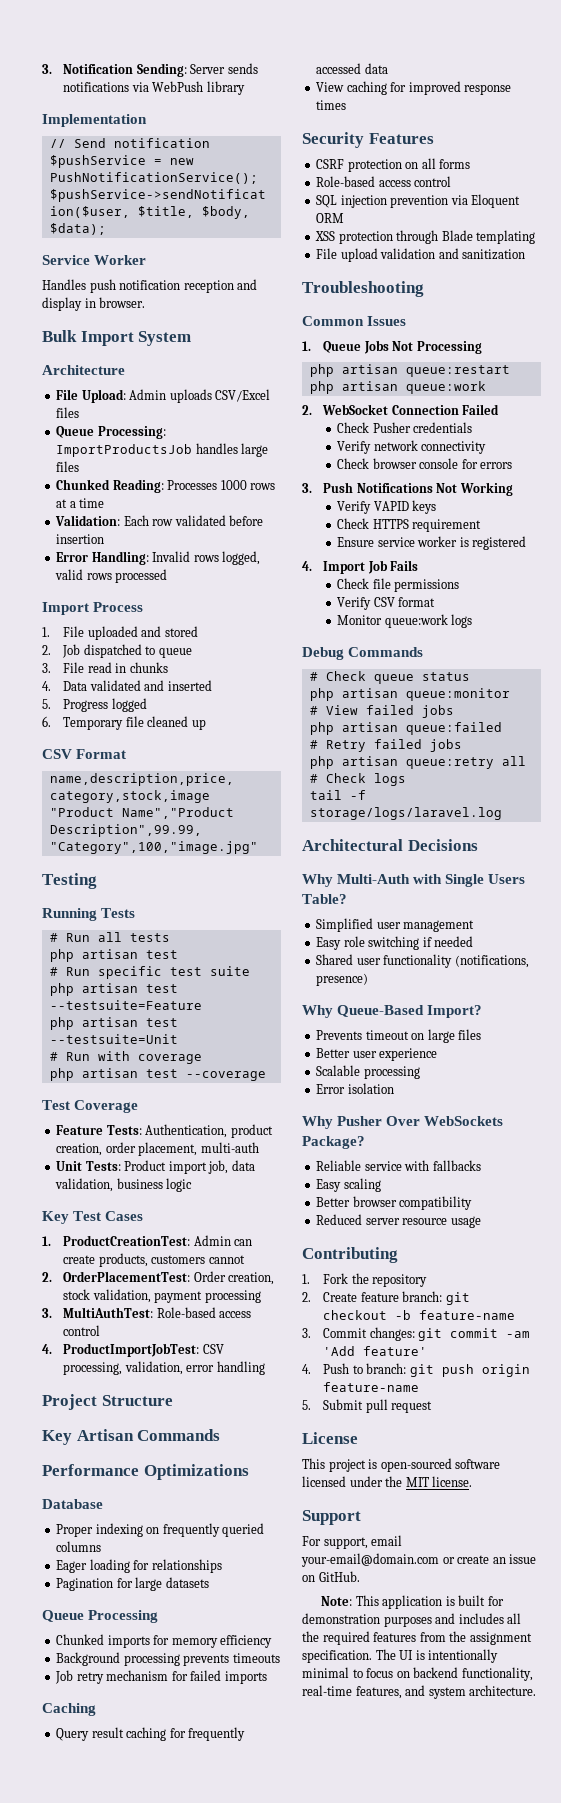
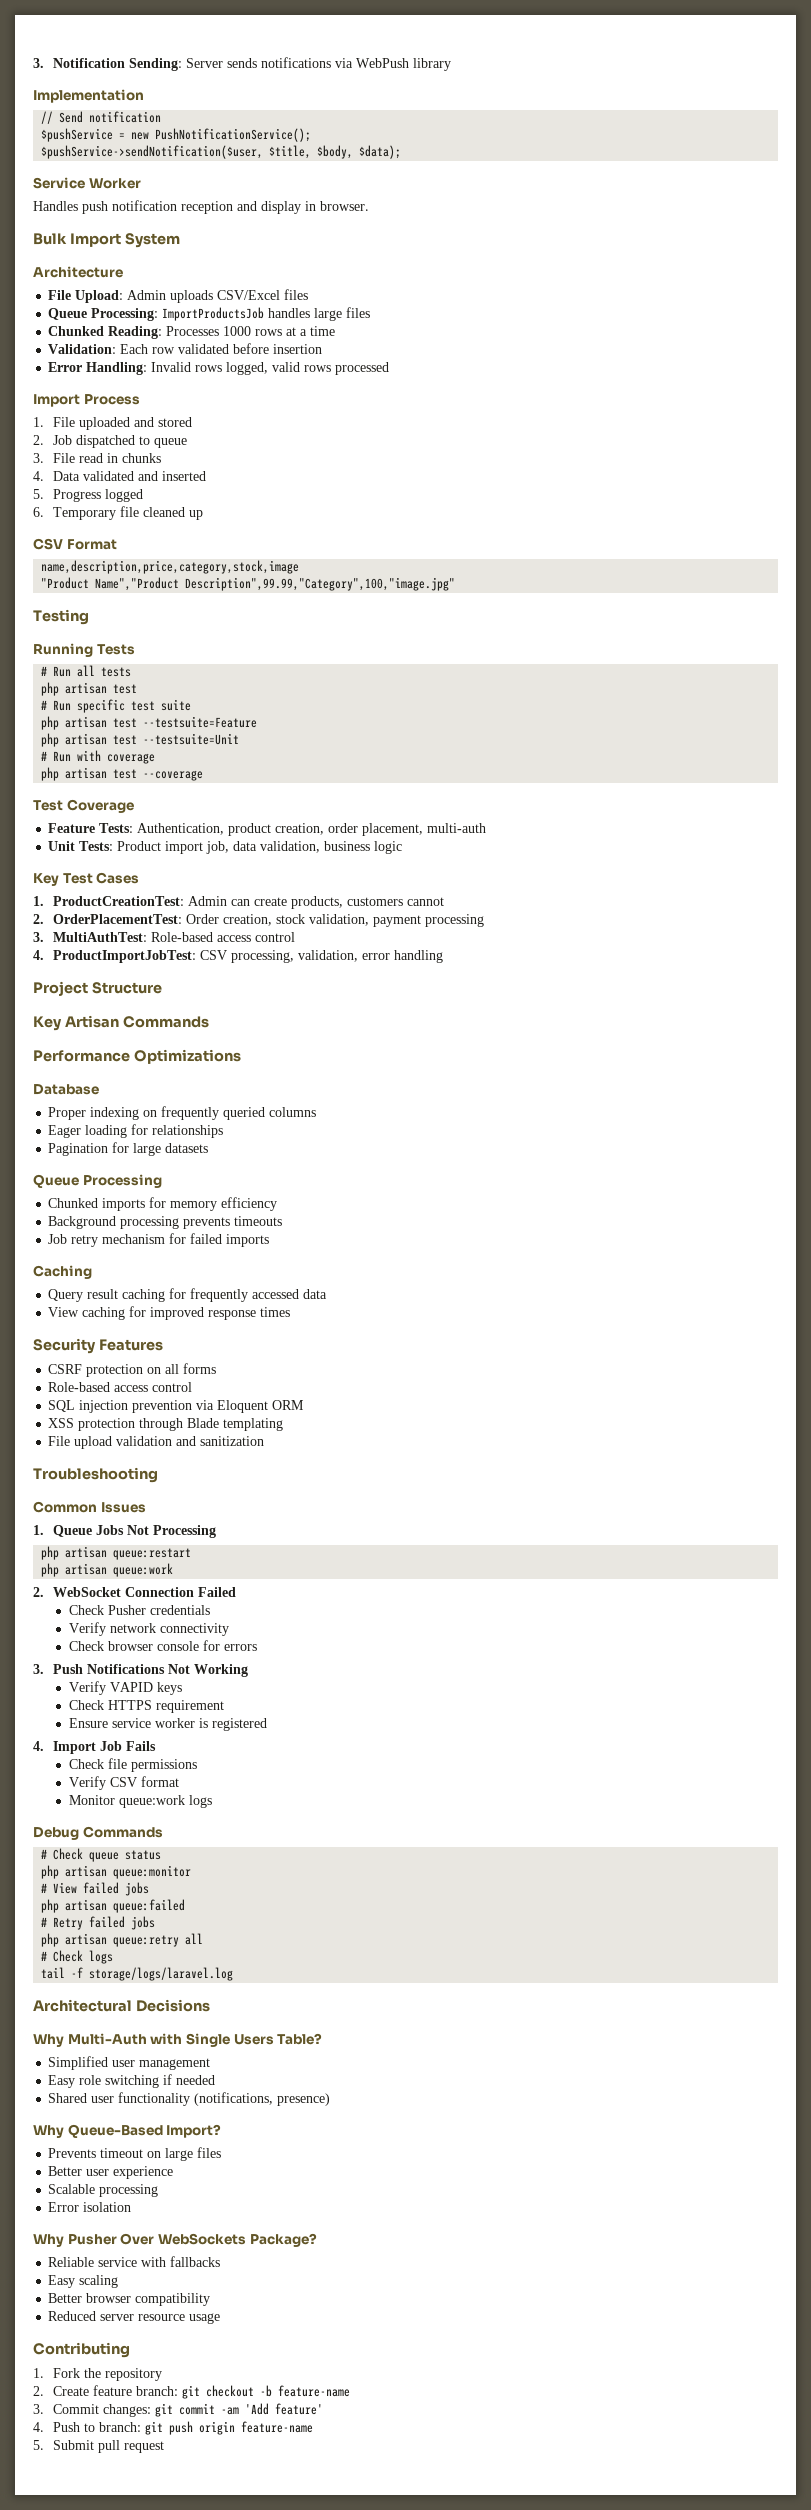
[302,1432,358,1444] [302,1458,501,1472] [302,1476,473,1487] [302,1510,361,1525] [302,1535,403,1549] [301,1553,537,1567] [302,1571,360,1582] [321,1595,504,1609] [302,1613,522,1627] [302,1631,532,1645] [302,1649,499,1663] [302,1667,533,1681] [302,1685,537,1699] // License // This project is open-sourced software licensed under the MIT license. // Support // For support, email your-email@domain.com or create an issue on GitHub. // Note: This application is built for demonstration purposes and includes all the required features from the assignment specification. The UI is intentionally minimal to focus on backend functionality, real-time features, and system architecture. -> (165, 2447) none

